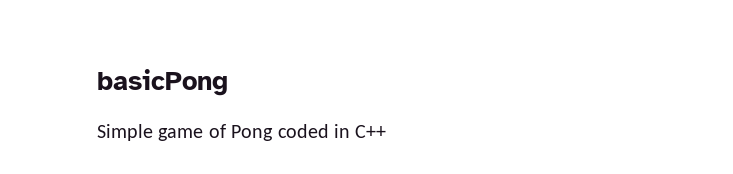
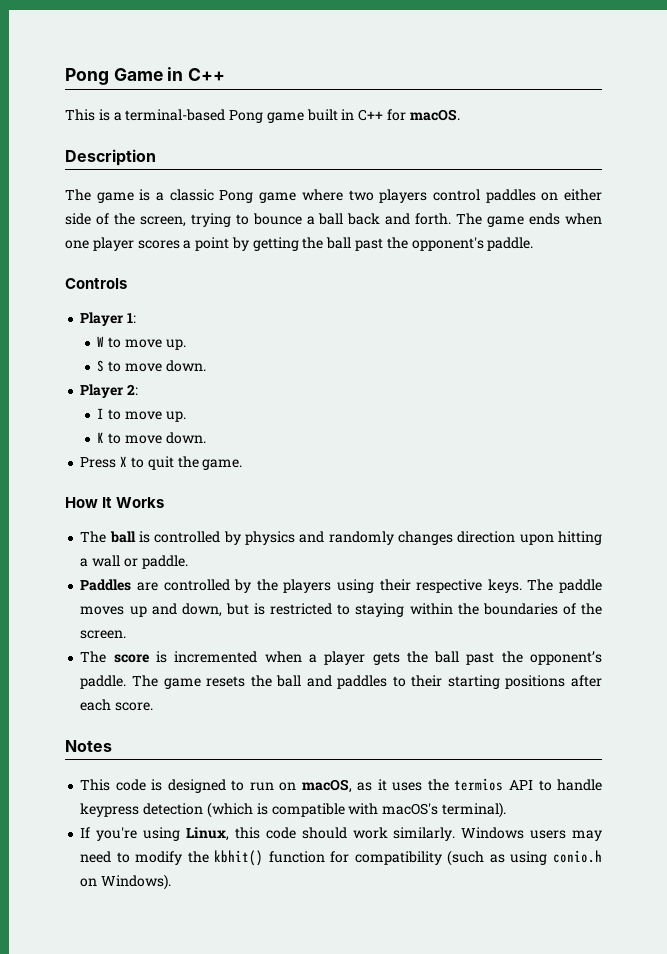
[97,69,228,96] [97,124,387,141] basicPong // Simple game of Pong coded in C++ -> [65,67,226,85] [65,109,460,123] [65,149,156,166] [65,189,602,203] [65,213,602,227] [65,237,534,251] [65,278,127,289] [80,312,137,326] [97,336,186,350] [97,360,206,372] [80,384,139,398] [97,408,186,422] [97,432,206,444] [80,456,243,470] [65,497,165,508] [80,531,602,545] [80,555,188,569] [80,579,603,593] [80,603,603,617] [80,630,127,639] [80,651,603,665] [80,675,603,689] [80,699,154,711] [65,740,112,752] [80,778,602,793] [80,802,506,818] [80,827,602,841] [80,850,602,866] [80,874,172,890] Pong Game in C++ // This is a terminal-based Pong game built in C++ for macOS. // Description // The game is a classic Pong game where two players control paddles on either side of the screen, trying to bounce a ball back and forth. The game ends when one player scores a point by getting the ball past the opponent's paddle. // Controls // Player 1: // W to move up. // S to move down. // Player 2: // I to move up. // K to move down. // Press X to quit the game. // How It Works // The ball is controlled by physics and randomly changes direction upon hitting a wall or paddle. // Paddles are controlled by the players using their respective keys. The paddle moves up and down, but is restricted to staying within the boundaries of the screen. // The score is incremented when a player gets the ball past the opponent’s paddle. The game resets the ball and paddles to their starting positions after each score. // Notes // This code is designed to run on macOS, as it uses the termios API to handle keypress detection (which is compatible with macOS's terminal). // If you're using Linux, this code should work similarly. Windows users may need to modify the kbhit() function for compatibility (such as using conio.h on Windows).

